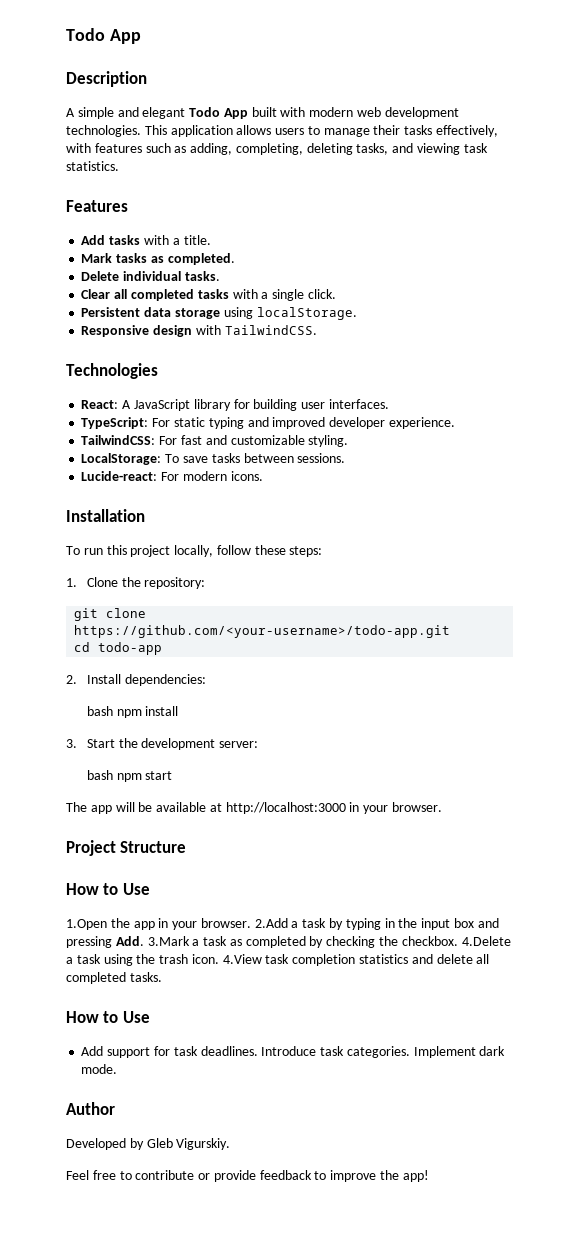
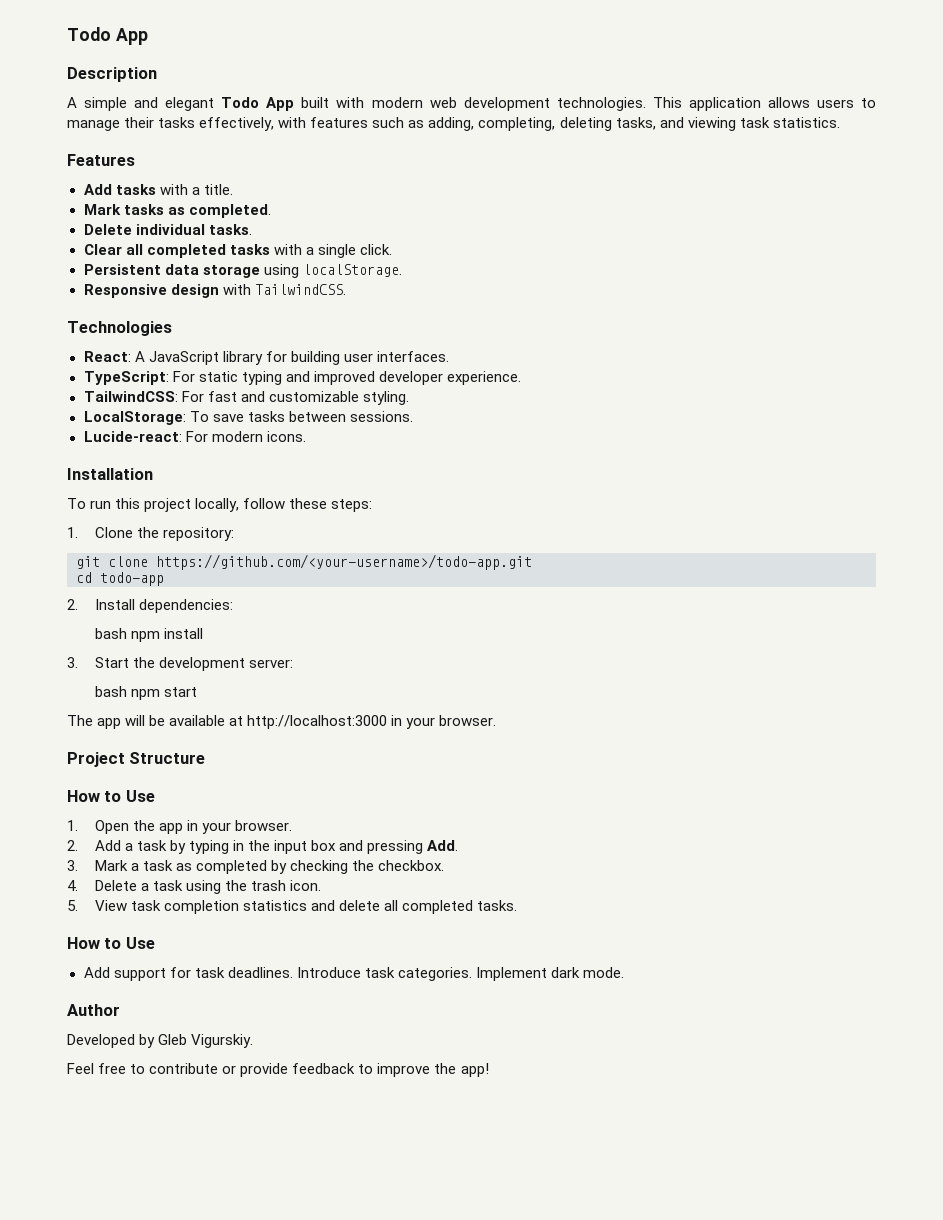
[66,919,107,930] 1.Open -> [67,820,129,834] 1. Open
[254,918,288,928] 2.Add -> [67,840,121,851] // 2. Add
[147,936,190,946] 3.Mark -> [67,860,128,871] // 3. Mark
[461,936,511,946] 4.Delete -> [67,880,137,891] // 4. Delete
[222,954,262,964] 4.View -> [67,900,127,911] // 5. View

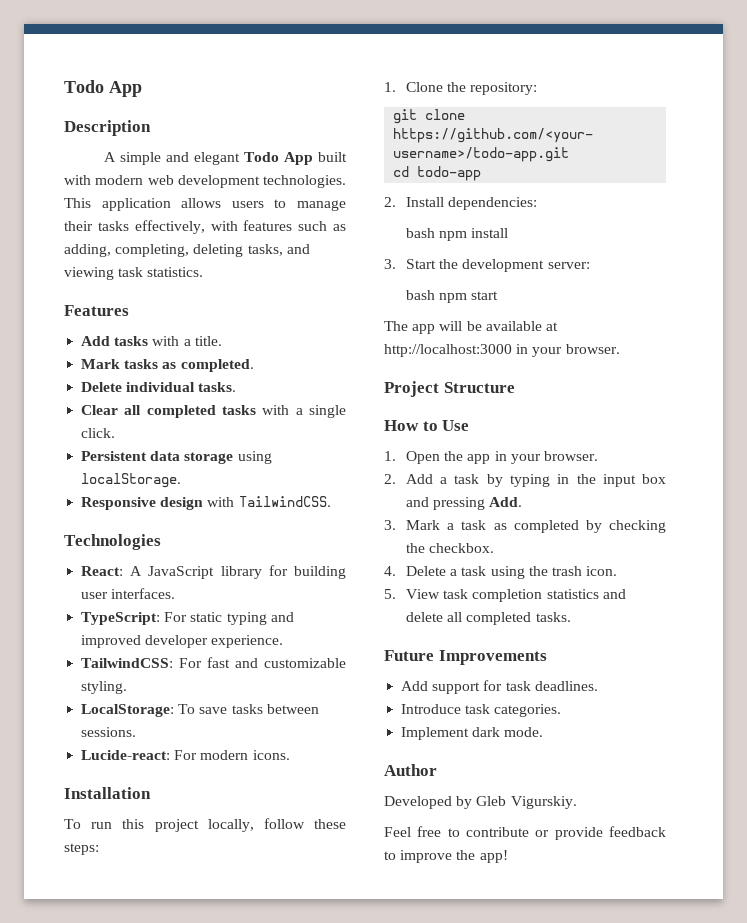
[67,937,155,949] How to Use -> [384,650,547,665] Future Improvements
(293, 972) none -> (598, 686) //
(472, 974) none -> (562, 710) //

